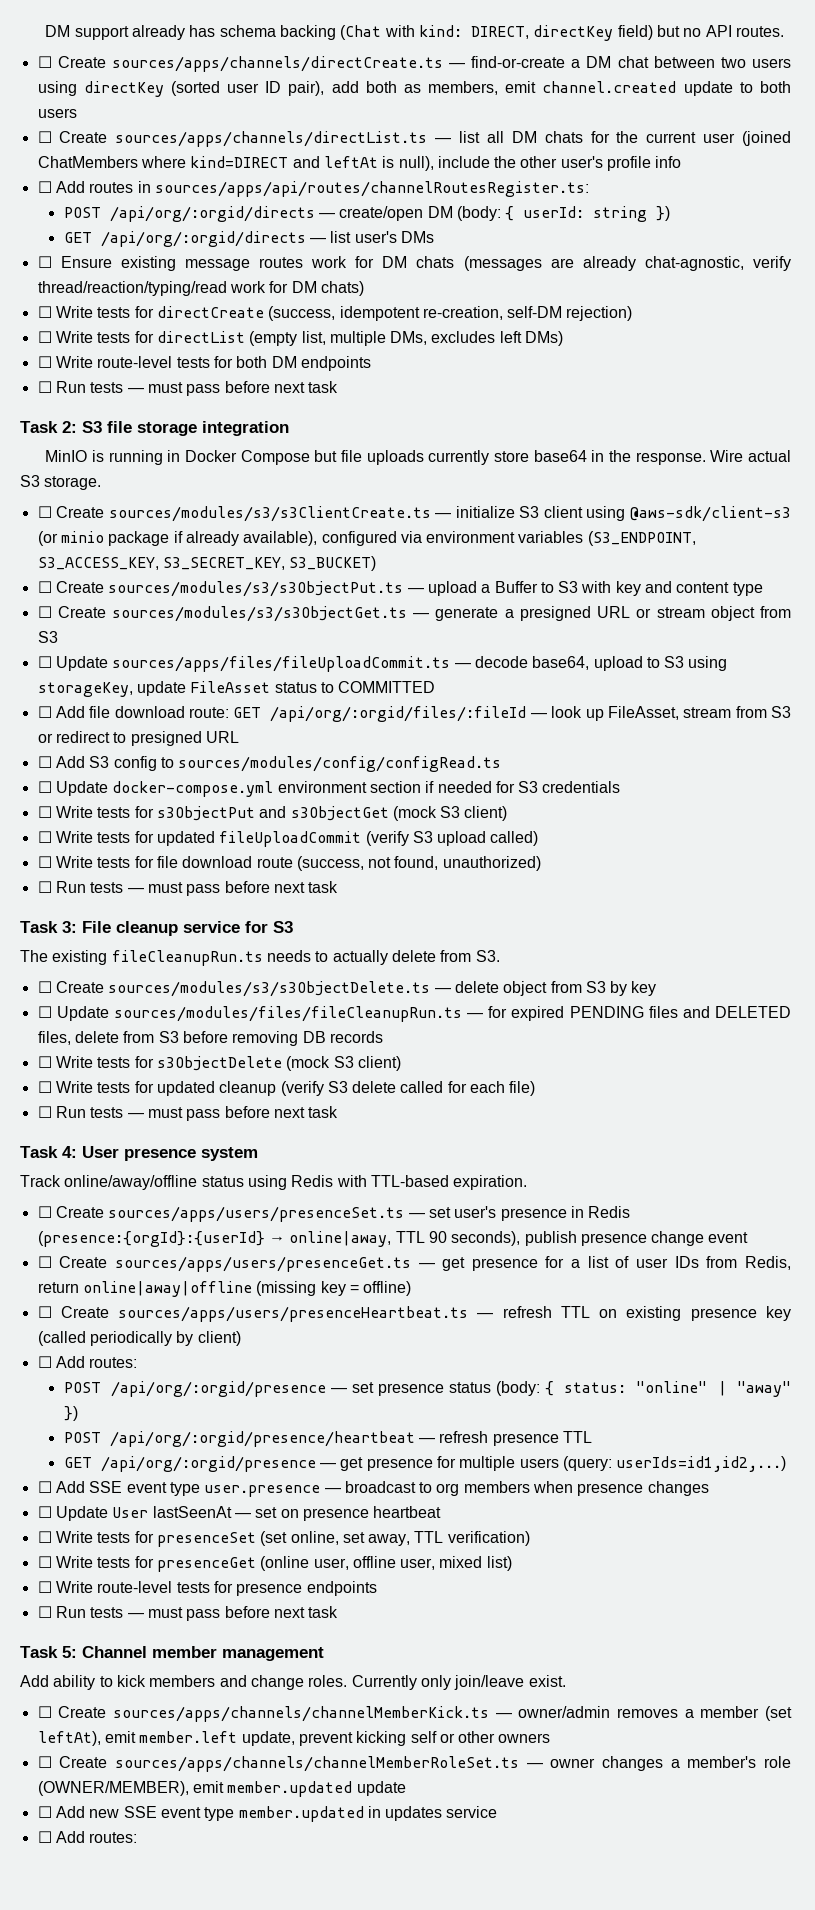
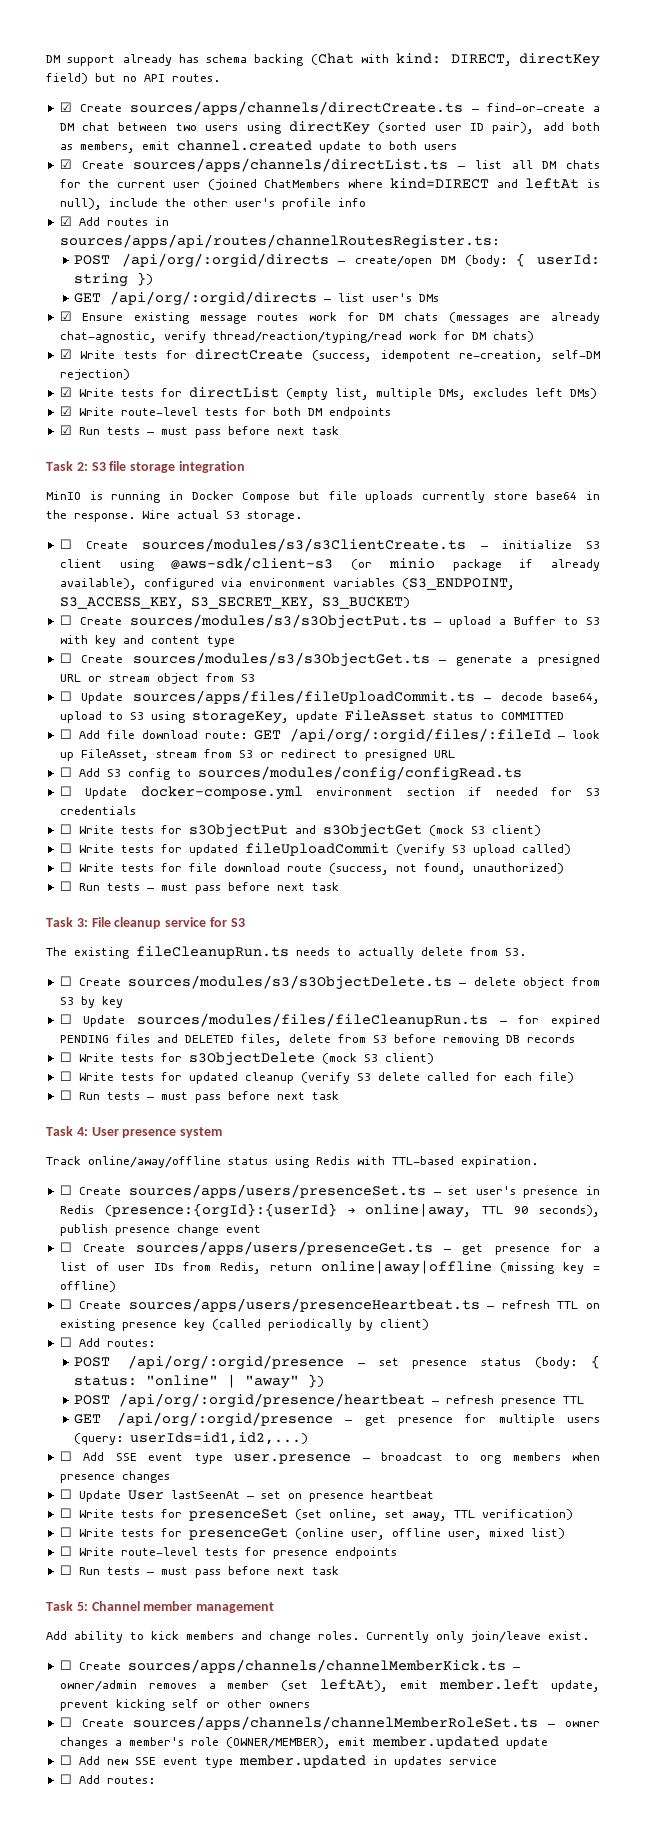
[37,56,52,68] ☐ -> [59,102,72,112] ☑
[37,131,52,143] ☐ -> [59,159,72,169] ☑
[37,181,52,193] ☐ -> [59,216,72,226] ☑
[37,256,52,268] ☐ -> [59,311,72,321] ☑
[37,306,52,318] ☐ -> [59,349,72,359] ☑
[37,331,52,343] ☐ -> [59,387,72,397] ☑
[37,356,52,368] ☐ -> [59,406,72,416] ☑
[37,381,52,393] ☐ -> [59,425,72,435] ☑

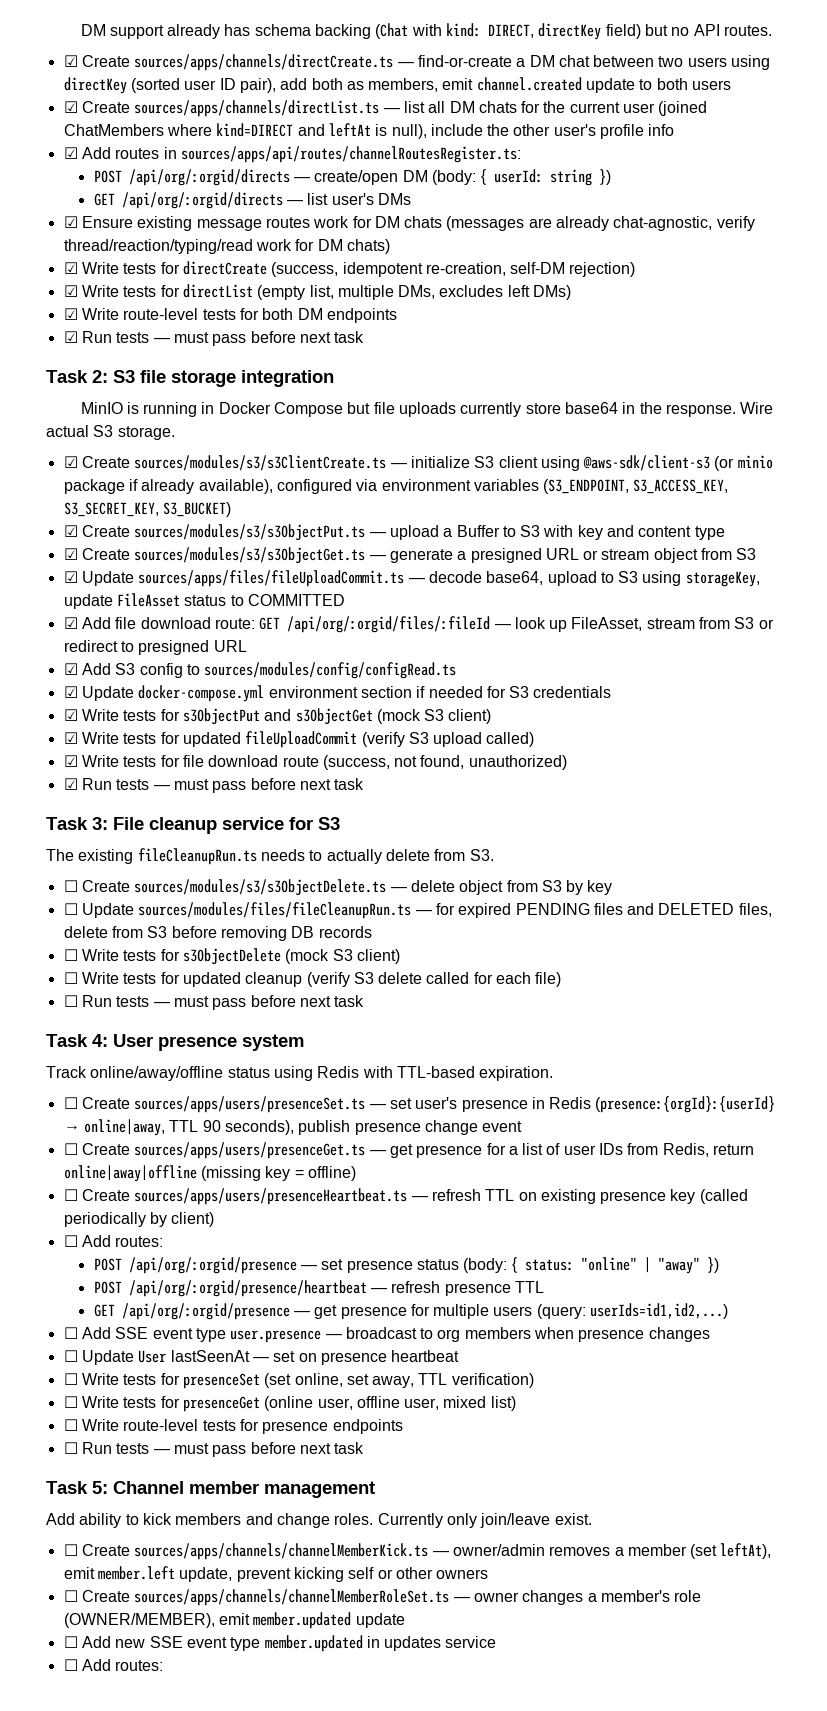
[59,539,72,549] ☐ -> [63,456,78,468] ☑
[59,615,72,625] ☐ -> [63,525,78,537] ☑
[59,653,72,663] ☐ -> [63,548,78,560] ☑
[59,691,72,701] ☐ -> [63,571,78,583] ☑
[59,729,72,739] ☐ -> [63,617,78,629] ☑
[59,767,72,777] ☐ -> [63,663,78,675] ☑
[59,786,72,796] ☐ -> [63,686,78,698] ☑
[59,824,72,834] ☐ -> [63,709,78,721] ☑
[59,843,72,853] ☐ -> [63,732,78,744] ☑
[59,862,72,872] ☐ -> [63,755,78,767] ☑
[59,881,72,891] ☐ -> [63,778,78,790] ☑

